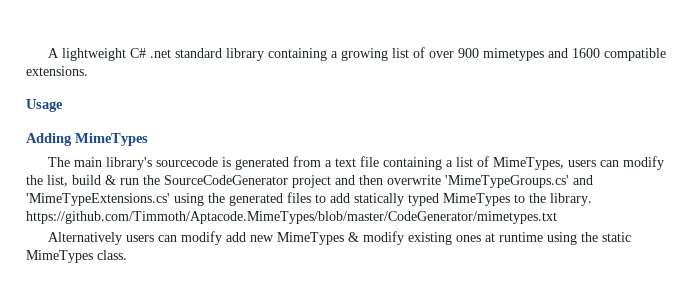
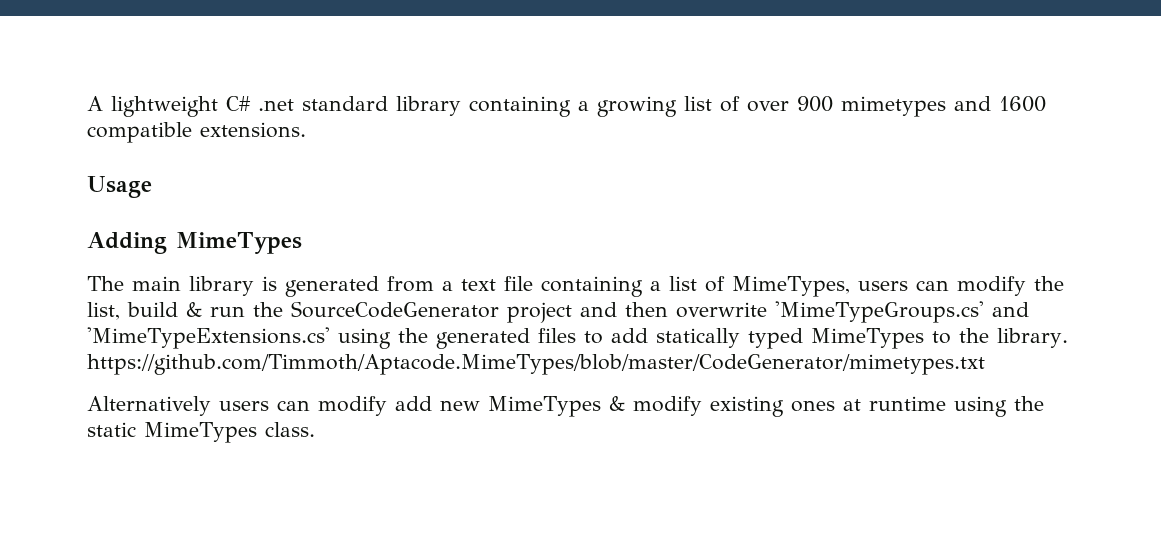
[105,157,218,170] library's sourcecode -> [189,276,254,296] library

